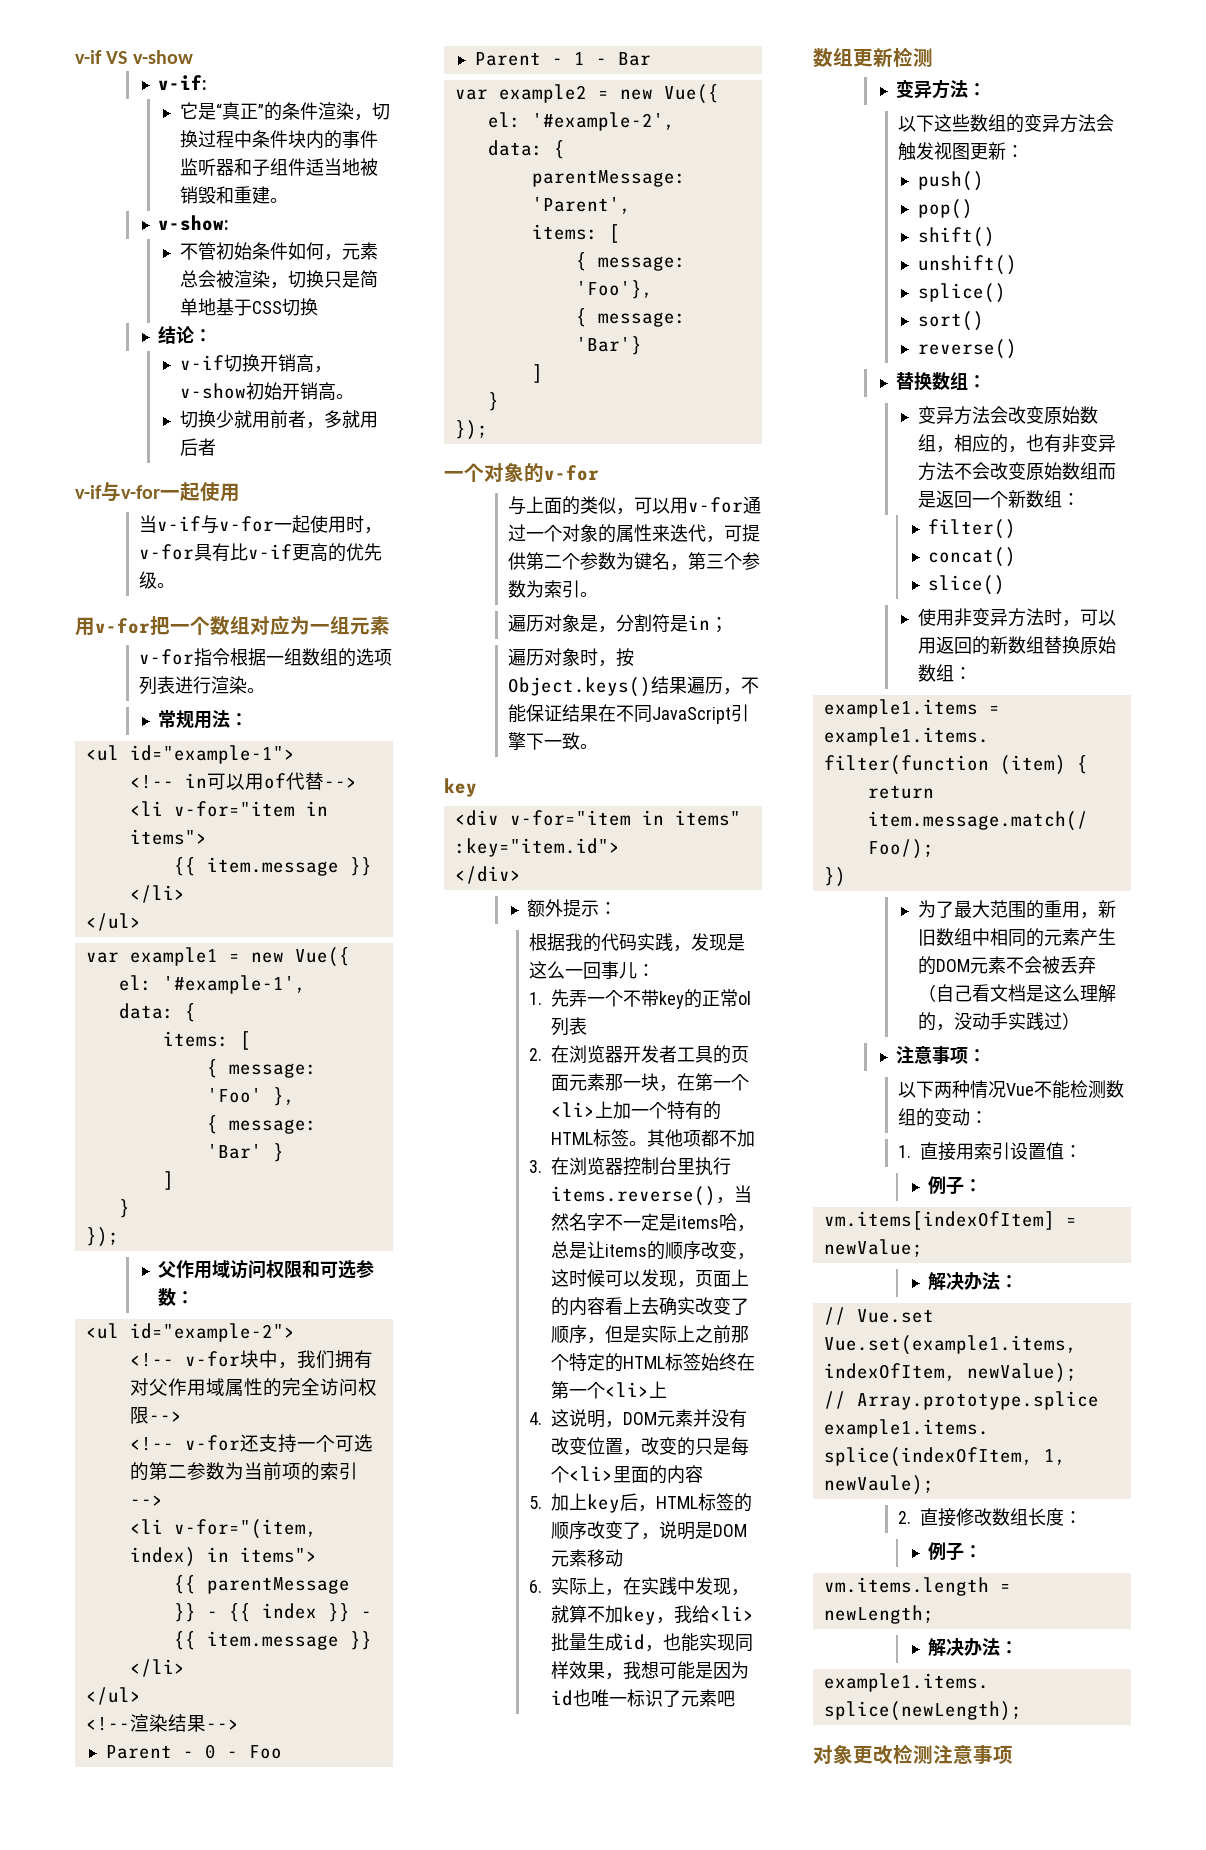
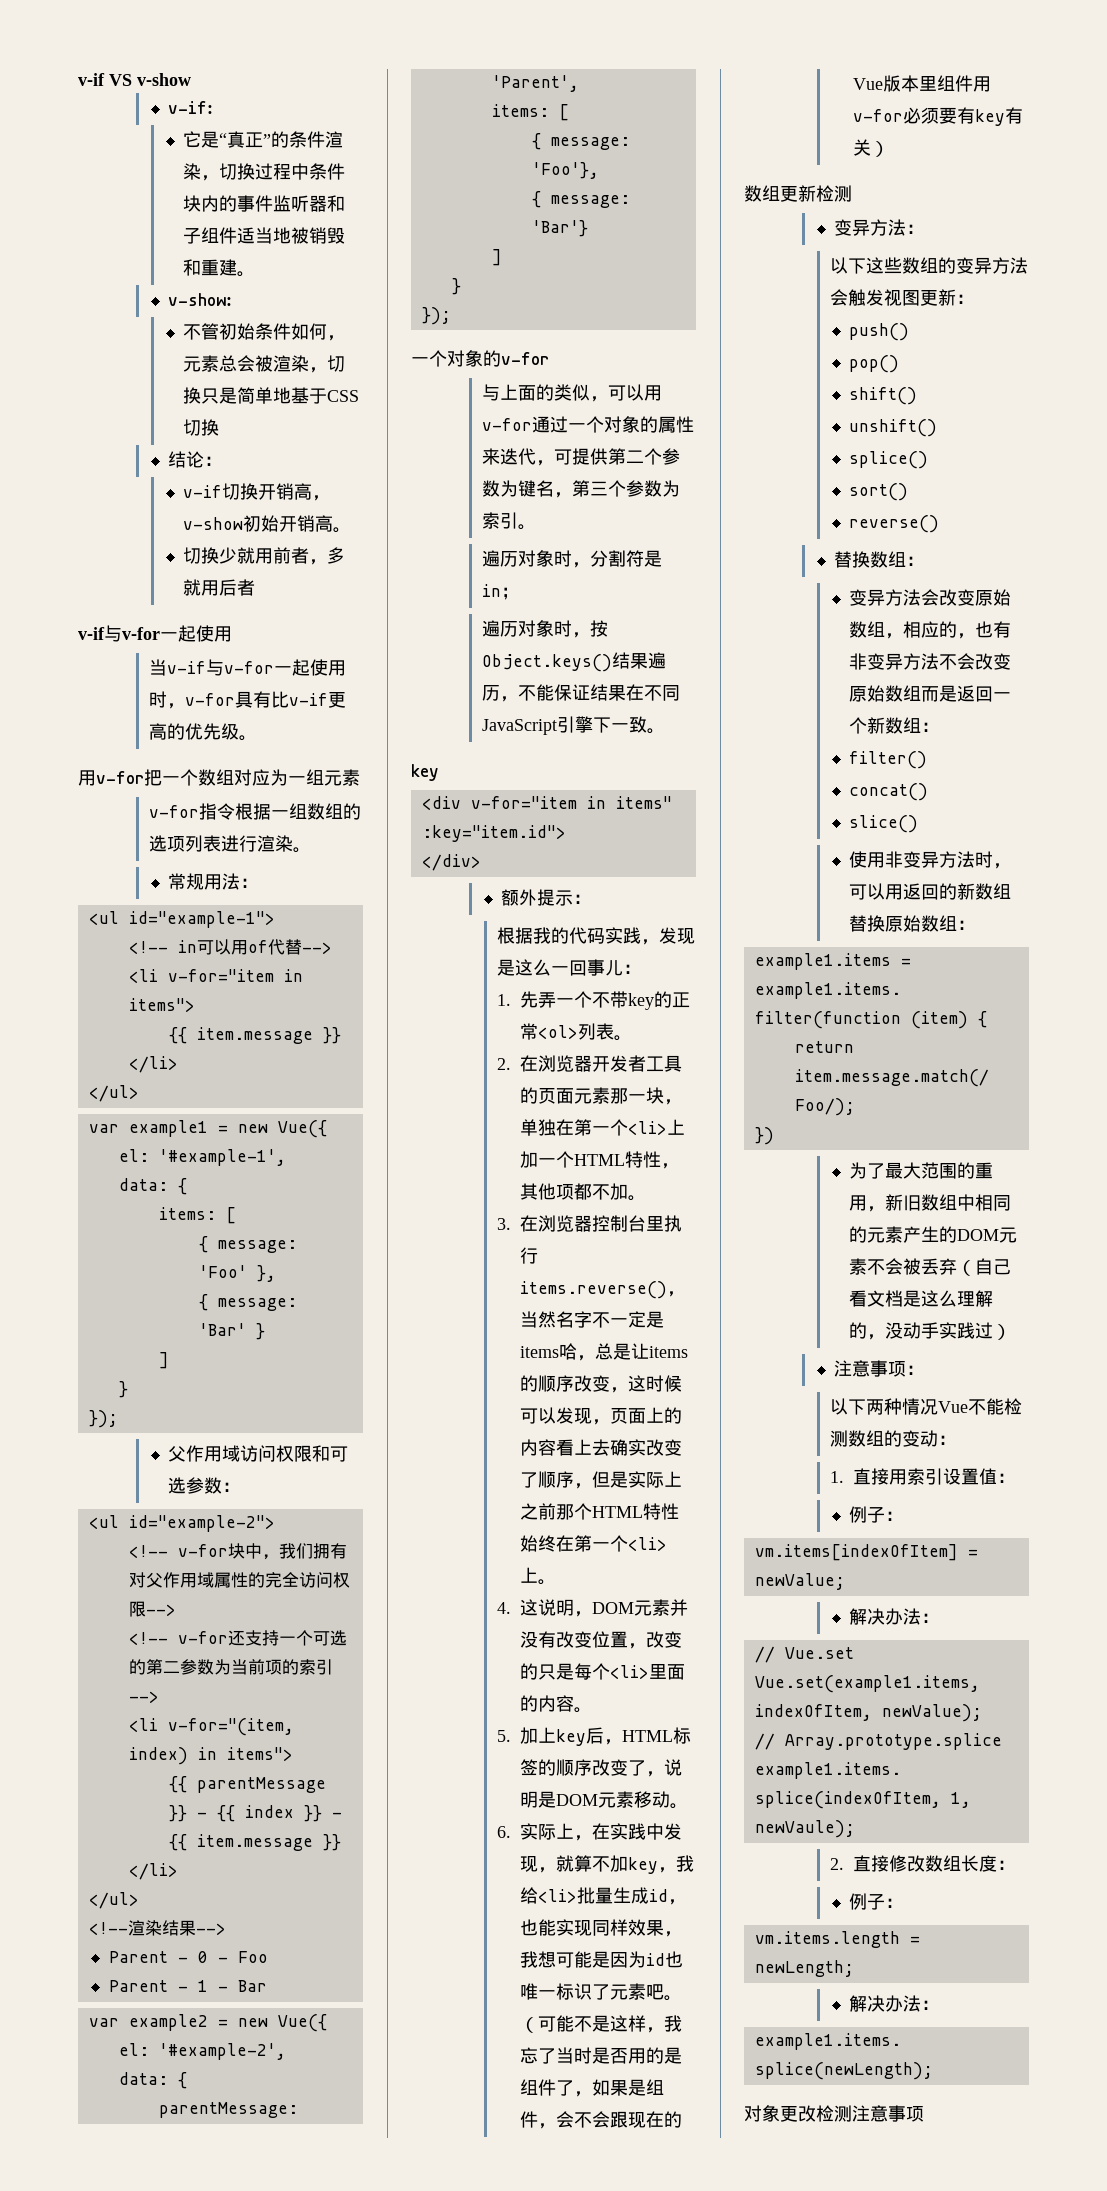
[579,615,598,632] 是 -> [553,550,572,567] 时
[737,991,751,1005] [550,1017,587,1036] ol列表 -> [538,1023,633,1041] <ol>列表。
(677, 1088) none -> [520,1119,557,1136] 单独
[666,1101,721,1120] [550,1129,647,1147] 特有的HTML标签。 -> [574,1151,680,1169] HTML特性，
(755, 1138) none -> [628,1195,647,1201] 。
[568,1353,701,1372] 特定的HTML标签 -> [592,1503,680,1520] HTML特性
(667, 1389) none -> [538,1579,557,1585] 。
(703, 1474) none -> [574,1707,593,1713] 。
(623, 1558) none -> [670,1803,689,1809] 。
(735, 1698) none -> [664,1995,683,2001] [520,2015,683,2033] [520,2047,683,2064] [520,2079,665,2097] [520,2111,683,2129] [853,75,992,92] [853,107,1024,126] [853,139,890,157] 。（可能不是这样，我忘了当时是否用的是组件了，如果是组件，会不会跟现在的Vue版本里组件用v-for必须要有key有关）

